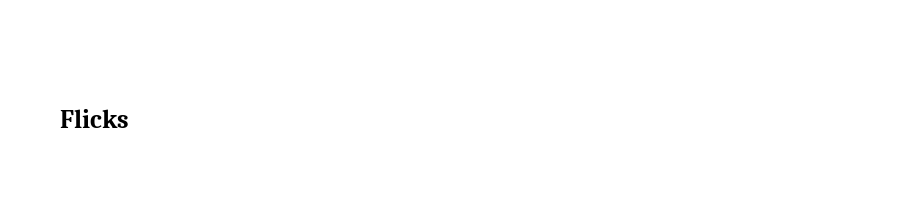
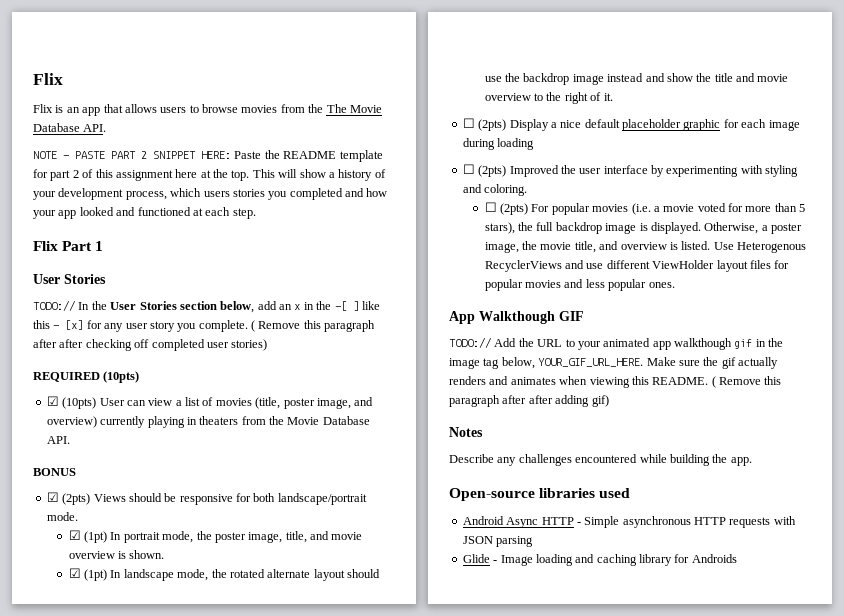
[60,109,129,128] Flicks -> [33,73,63,85] [33,104,382,116] [33,123,107,132] [33,150,383,162] [33,169,386,181] [33,188,388,200] [33,207,256,219] [33,241,104,251] [33,274,106,284] [33,300,380,313] [33,320,376,332] [33,339,268,351] [33,371,140,383] [46,396,374,409] [46,416,370,428] [46,436,70,444] [33,468,76,476] [46,492,367,505] [46,512,78,521] [68,530,363,543] [68,550,165,559] [68,568,380,581] [484,73,789,85] [484,92,613,104] [462,118,800,131] [462,138,535,150] [462,164,799,177] [462,184,528,196] [484,202,806,215] [484,222,802,234] [484,241,806,253] [484,260,790,272] [484,279,675,291] [449,311,584,324] [449,337,784,350] [449,357,778,369] [449,376,782,388] [449,395,609,407] [449,427,483,437] [449,454,752,466] [449,488,631,501] [462,516,796,528] [462,536,534,547] [462,554,737,566] Flix // Flix is an app that allows users to browse movies from the The Movie Database API. // NOTE - PASTE PART 2 SNIPPET HERE: Paste the README template for part 2 of this assignment here at the top. This will show a history of your development process, which users stories you completed and how your app looked and functioned at each step. // Flix Part 1 // User Stories // TODO:// In the User Stories section below, add an x in the -[ ] like this - [x] for any user story you complete. ( Remove this paragraph after after checking off completed user stories) // REQUIRED (10pts) // ☑ (10pts) User can view a list of movies (title, poster image, and overview) currently playing in theaters from the Movie Database API. // BONUS // ☑ (2pts) Views should be responsive for both landscape/portrait mode. // ☑ (1pt) In portrait mode, the poster image, title, and movie overview is shown. // ☑ (1pt) In landscape mode, the rotated alternate layout should use the backdrop image instead and show the title and movie overview to the right of it. // ☐ (2pts) Display a nice default placeholder graphic for each image during loading // ☐ (2pts) Improved the user interface by experimenting with styling and coloring. // ☐ (2pts) For popular movies (i.e. a movie voted for more than 5 stars), the full backdrop image is displayed. Otherwise, a poster image, the movie title, and overview is listed. Use Heterogenous RecyclerViews and use different ViewHolder layout files for popular movies and less popular ones. // App Walkthough GIF // TODO:// Add the URL to your animated app walkthough gif in the image tag below, YOUR_GIF_URL_HERE. Make sure the gif actually renders and animates when viewing this README. ( Remove this paragraph after after adding gif) // Notes // Describe any challenges encountered while building the app. // Open-source libraries used // Android Async HTTP - Simple asynchronous HTTP requests with JSON parsing // Glide - Image loading and caching library for Androids

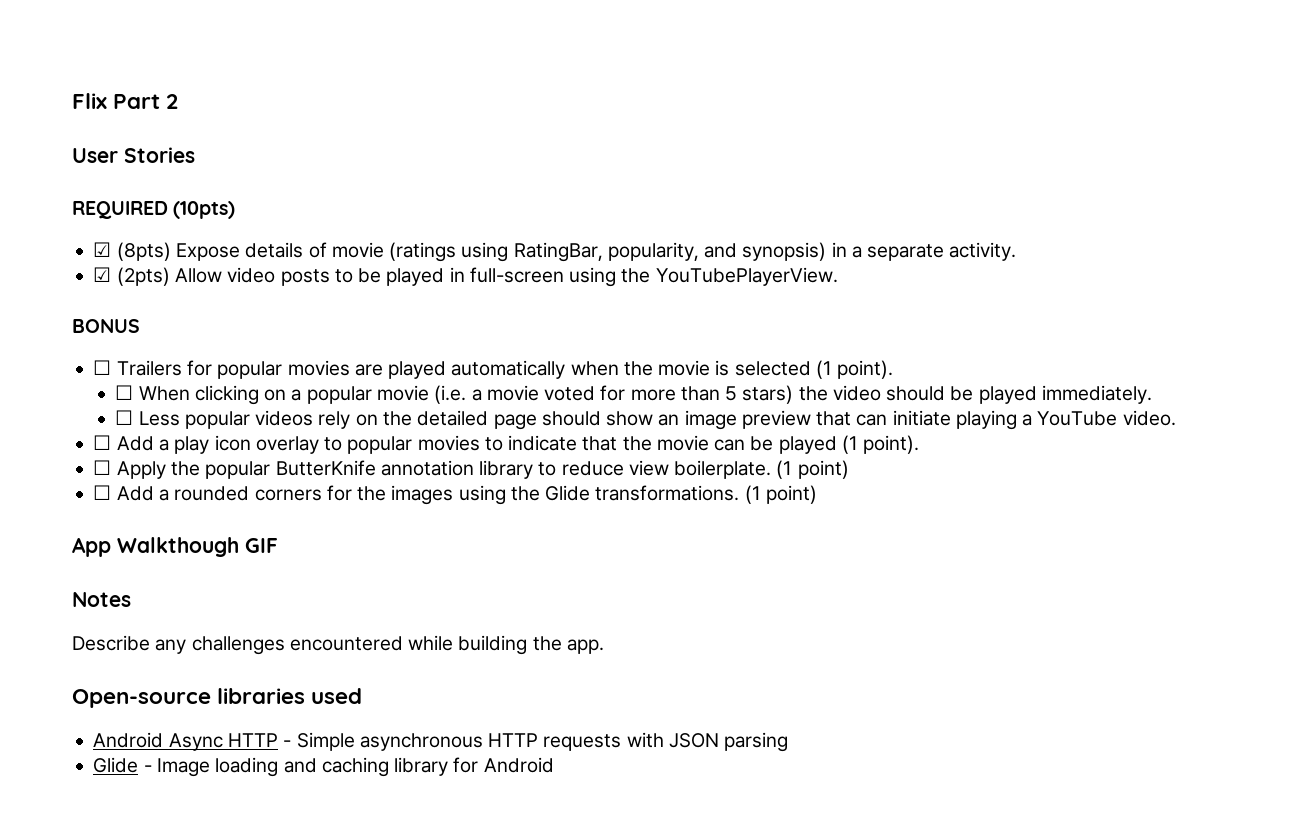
[33,73,63,85] [33,104,382,116] [33,123,107,132] [33,150,383,162] [33,169,386,181] [33,188,388,200] [33,207,256,219] [33,241,104,251] [33,274,106,284] [33,300,380,313] [33,320,376,332] [33,339,268,351] [33,371,140,383] [46,396,374,409] [46,416,370,428] [46,436,70,444] [33,468,76,476] [46,492,367,505] [46,512,78,521] [68,530,363,543] [68,550,165,559] [68,568,380,581] [484,73,789,85] [484,92,613,104] [462,118,800,131] [462,138,535,150] [462,164,799,177] [462,184,528,196] [484,202,629,215] Flix // Flix is an app that allows users to browse movies from the The Movie Database API. // NOTE - PASTE PART 2 SNIPPET HERE: Paste the README template for part 2 of this assignment here at the top. This will show a history of your development process, which users stories you completed and how your app looked and functioned at each step. // Flix Part 1 // User Stories // TODO:// In the User Stories section below, add an x in the -[ ] like this - [x] for any user story you complete. ( Remove this paragraph after after checking off completed user stories) // REQUIRED (10pts) // ☑ (10pts) User can view a list of movies (title, poster image, and overview) currently playing in theaters from the Movie Database API. // BONUS // ☑ (2pts) Views should be responsive for both landscape/portrait mode. // ☑ (1pt) In portrait mode, the poster image, title, and movie overview is shown. // ☑ (1pt) In landscape mode, the rotated alternate layout should use the backdrop image instead and show the title and movie overview to the right of it. // ☐ (2pts) Display a nice default placeholder graphic for each image during loading // ☐ (2pts) Improved the user interface by experimenting with styling and coloring. // ☐ (2pts) For popular movies -> [72,93,179,109] [72,147,195,163] [72,201,236,219] [93,242,1017,262] [93,267,838,287] [72,319,140,333] [93,360,894,379] [115,385,430,405] Flix Part 2 // User Stories // REQUIRED (10pts) // ☑ (8pts) Expose details of movie (ratings using RatingBar, popularity, and synopsis) in a separate activity. // ☑ (2pts) Allow video posts to be played in full-screen using the YouTubePlayerView. // BONUS // ☐ Trailers for popular movies are played automatically when the movie is selected (1 point). // ☐ When clicking on a popular movie
[484,222,802,234] [484,241,806,253] [484,260,790,272] [484,279,675,291] [449,311,584,324] [449,337,784,350] [449,357,778,369] [449,376,782,388] [449,395,609,407] stars), the full backdrop image is displayed. Otherwise, a poster image, the movie title, and overview is listed. Use Heterogenous RecyclerViews and use different ViewHolder layout files for popular movies and less popular ones. // App Walkthough GIF // TODO:// Add the URL to your animated app walkthough gif in the image tag below, YOUR_GIF_URL_HERE. Make sure the gif actually renders and animates when viewing this README. ( Remove this paragraph after after adding gif) -> [742,385,1152,404] [115,410,1176,430] [93,435,920,454] [93,460,849,479] [93,485,817,505] [72,537,278,557] stars) the video should be played immediately. // ☐ Less popular videos rely on the detailed page should show an image preview that can initiate playing a YouTube video. // ☐ Add a play icon overlay to popular movies to indicate that the movie can be played (1 point). // ☐ Apply the popular ButterKnife annotation library to reduce view boilerplate. (1 point) // ☐ Add a rounded corners for the images using the Glide transformations. (1 point) // App Walkthough GIF
[691,554,737,563] Androids -> [483,757,554,773] Android

